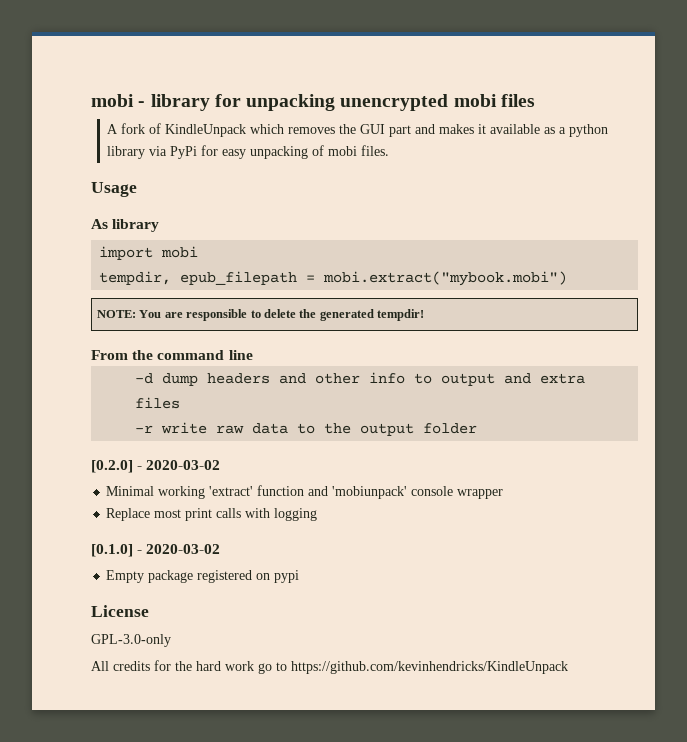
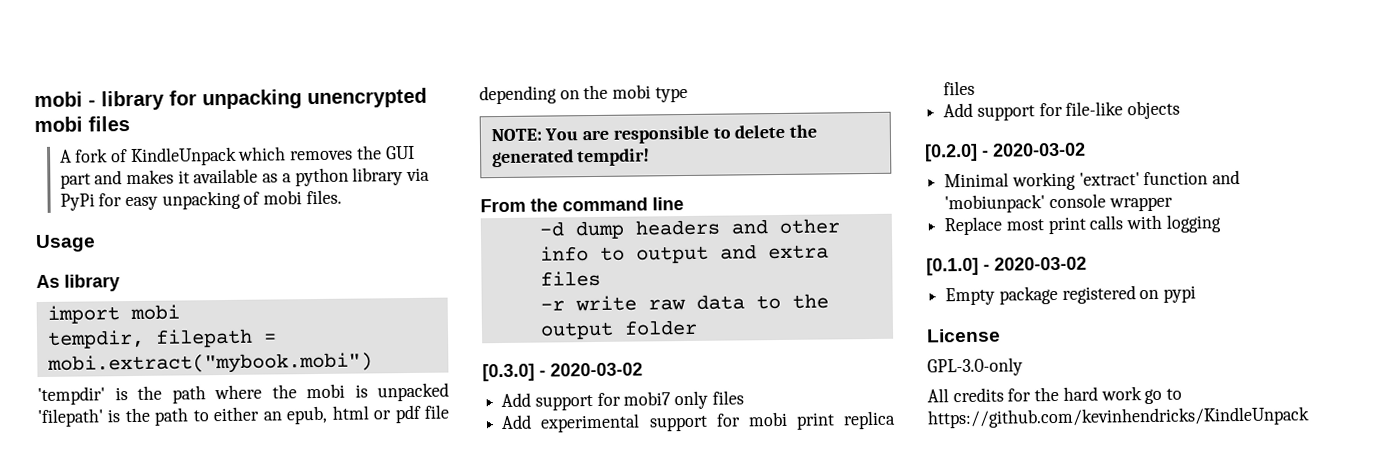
[180,271,298,285] epub_filepath -> [154,328,253,348] filepath
(568, 278) none -> [37,382,449,406] [37,404,449,428] [479,84,688,105] // 'tempdir' is the path where the mobi is unpacked 'filepath' is the path to either an epub, html or pdf file depending on the mobi type
(478, 428) none -> [482,362,643,382] [501,390,744,411] [501,410,896,433] [943,80,976,96] [943,100,1181,121] // [0.3.0] - 2020-03-02 // Add support for mobi7 only files // Add experimental support for mobi print replica files // Add support for file-like objects

